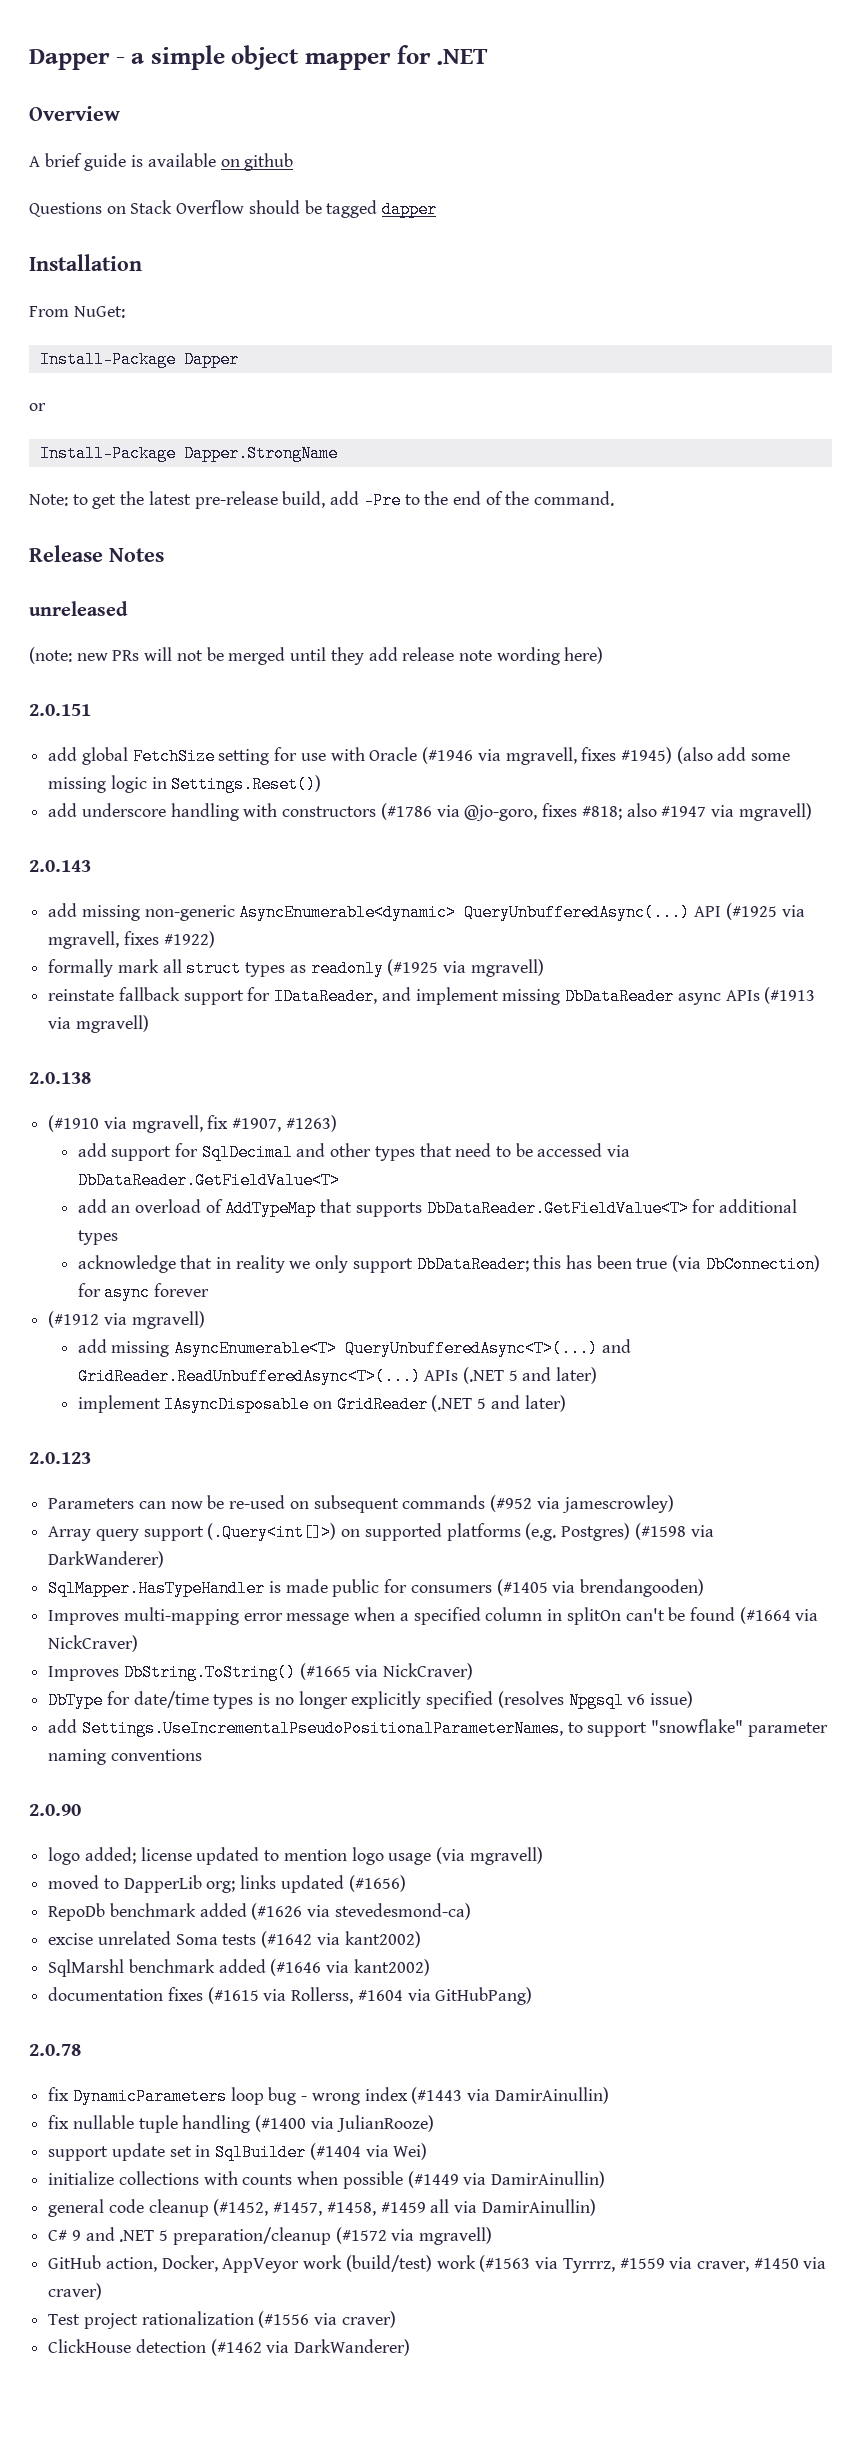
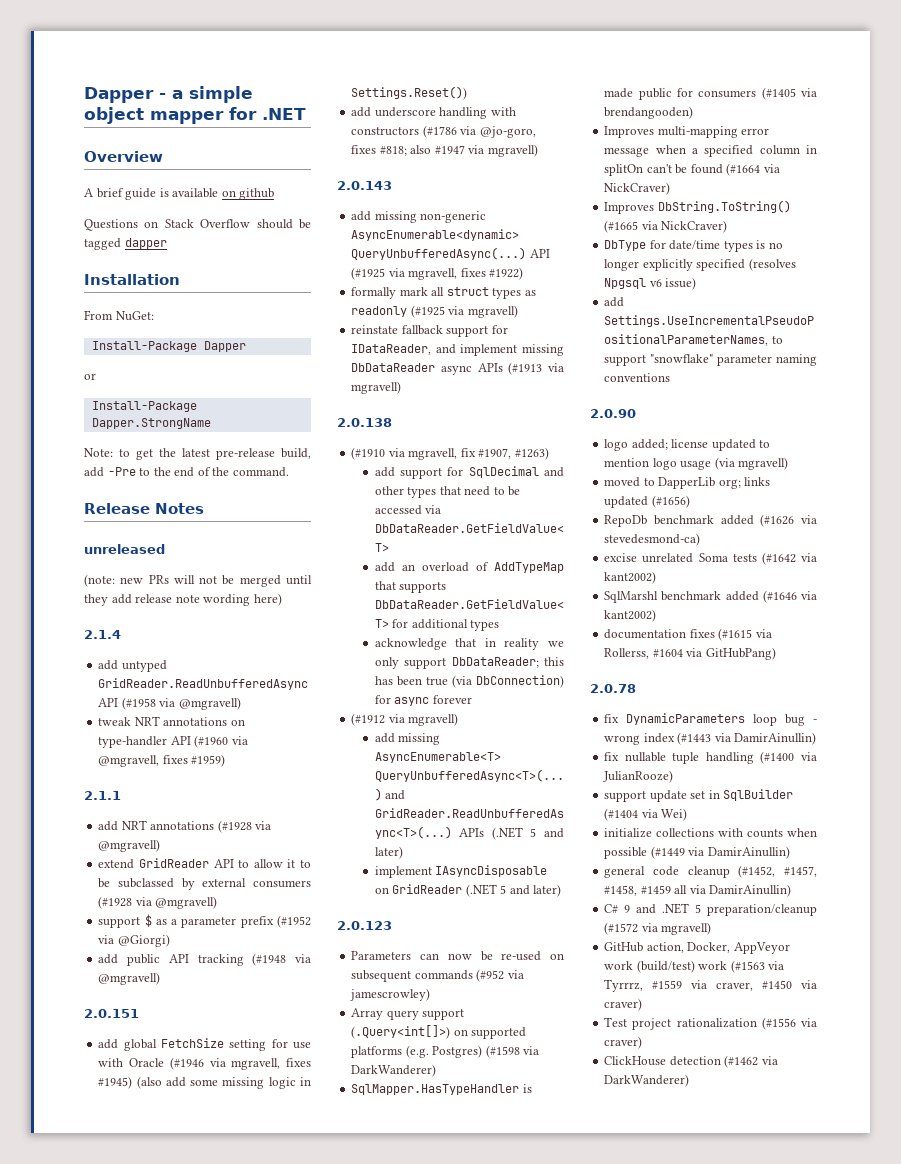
(604, 655) none -> [84,630,121,639] [98,660,167,672] [98,678,309,690] [98,697,241,710] [98,716,245,726] [98,735,248,748] [98,754,226,767] [84,791,121,800] [98,820,272,833] [98,839,161,852] [98,858,311,869] [98,878,311,890] [98,896,218,909] [98,914,311,928] [98,934,170,947] [98,953,311,966] [98,972,161,985] // 2.1.4 // add untyped GridReader.ReadUnbufferedAsync API (#1958 via @mgravell) // tweak NRT annotations on type-handler API (#1960 via @mgravell, fixes #1959) // 2.1.1 // add NRT annotations (#1928 via @mgravell) // extend GridReader API to allow it to be subclassed by external consumers (#1928 via @mgravell) // support $ as a parameter prefix (#1952 via @Giorgi) // add public API tracking (#1948 via @mgravell)

